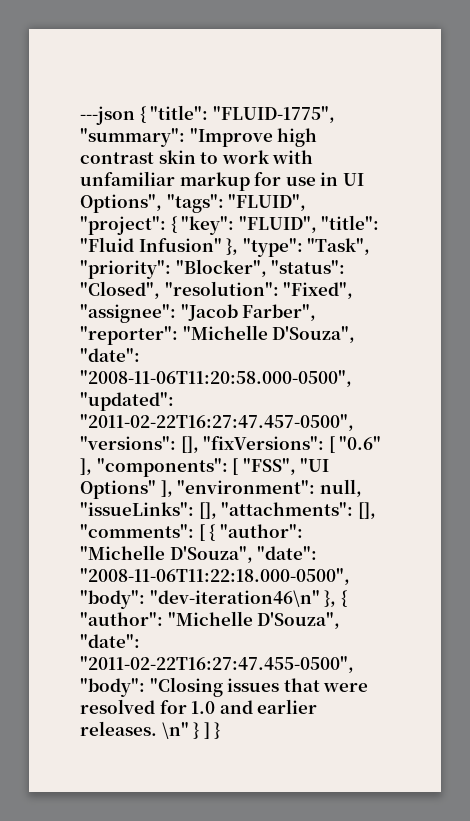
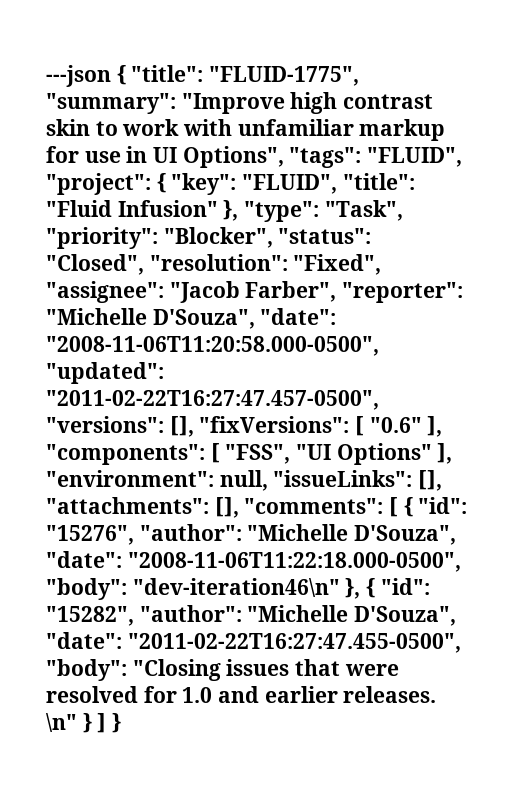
(216, 532) none -> [418,497,468,514] [46,525,134,545] "id": "15276",
(347, 598) none -> [380,578,430,595] [46,606,134,626] "id": "15282",

